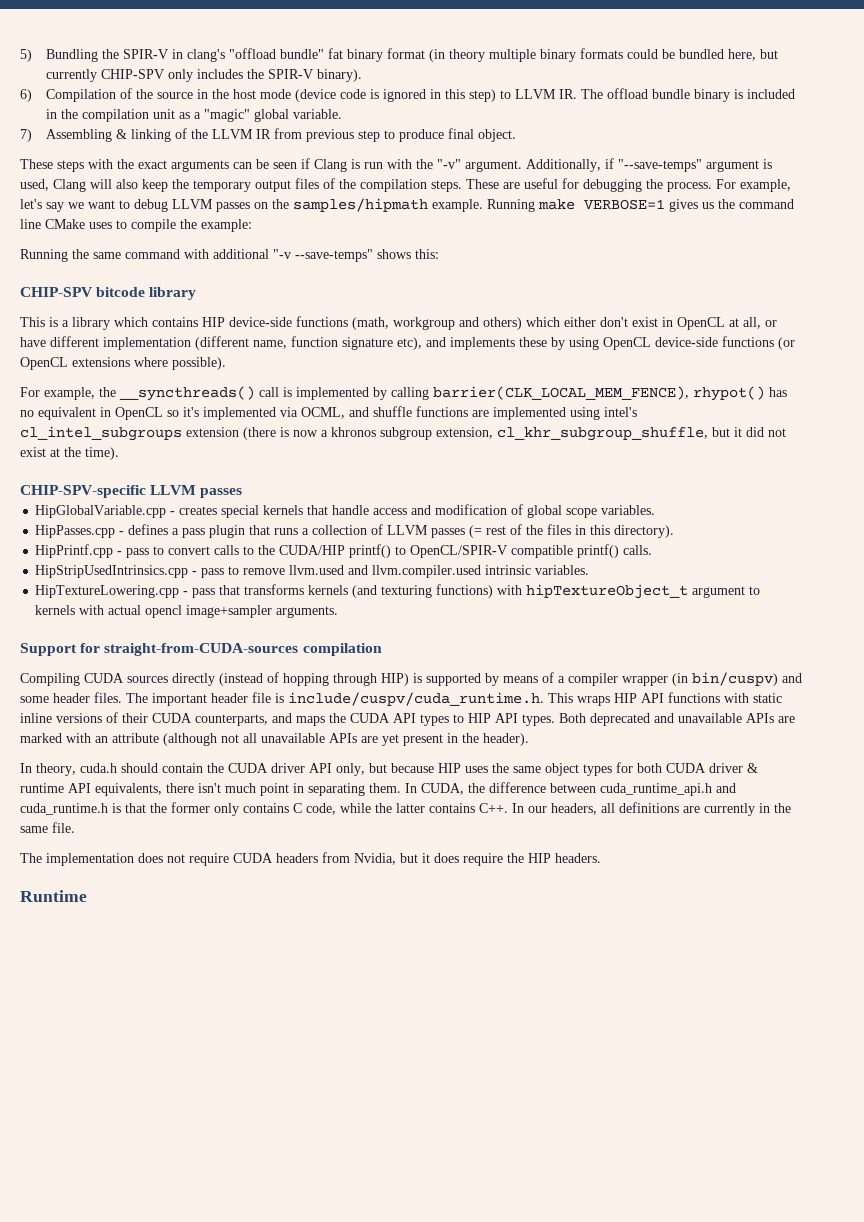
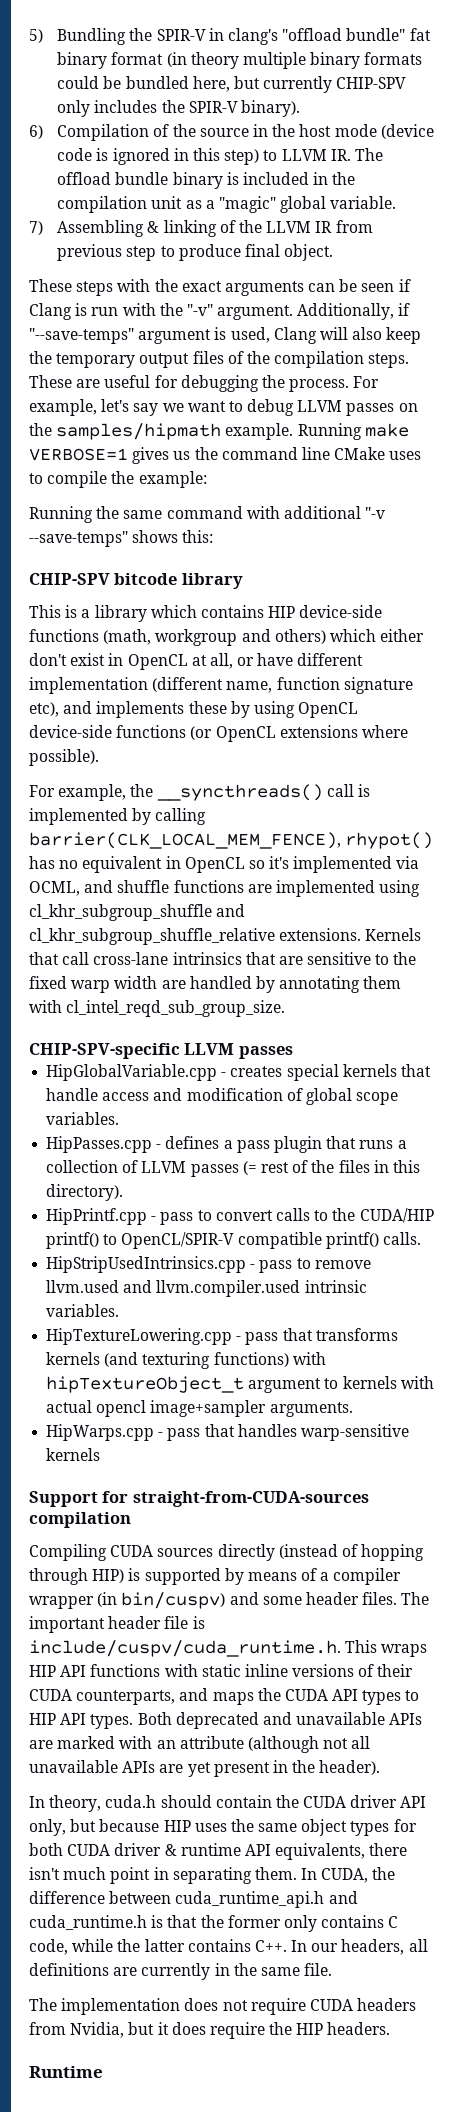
[604,407,637,417] [20,426,786,441] [20,447,119,460] intel's cl_intel_subgroups extension (there is now a khronos subgroup extension, cl_khr_subgroup_shuffle, but it did not exist at the time). -> [29,904,246,921] [29,928,422,945] [29,952,417,965] [29,976,402,993] [29,1000,286,1017] cl_khr_subgroup_shuffle and cl_khr_subgroup_shuffle_relative extensions. Kernels that call cross-lane intrinsics that are sensitive to the fixed warp width are handled by annotating them with cl_intel_reqd_sub_group_size.
(339, 612) none -> [46,1424,409,1441] [46,1448,101,1461] // HipWarps.cpp - pass that handles warp-sensitive kernels

